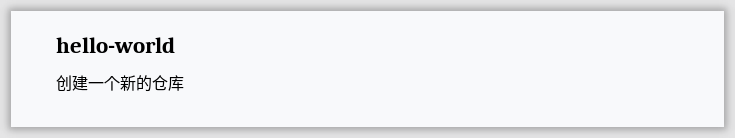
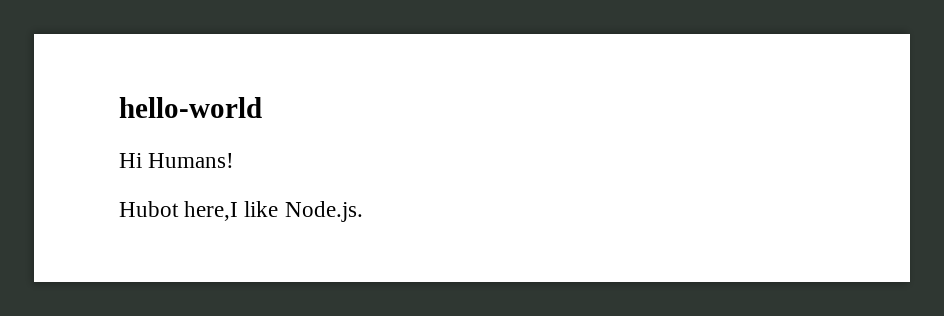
[56,75,184,92] 创建一个新的仓库 -> [119,153,235,168] [119,201,363,222] Hi Humans! // Hubot here,I like Node.js.

